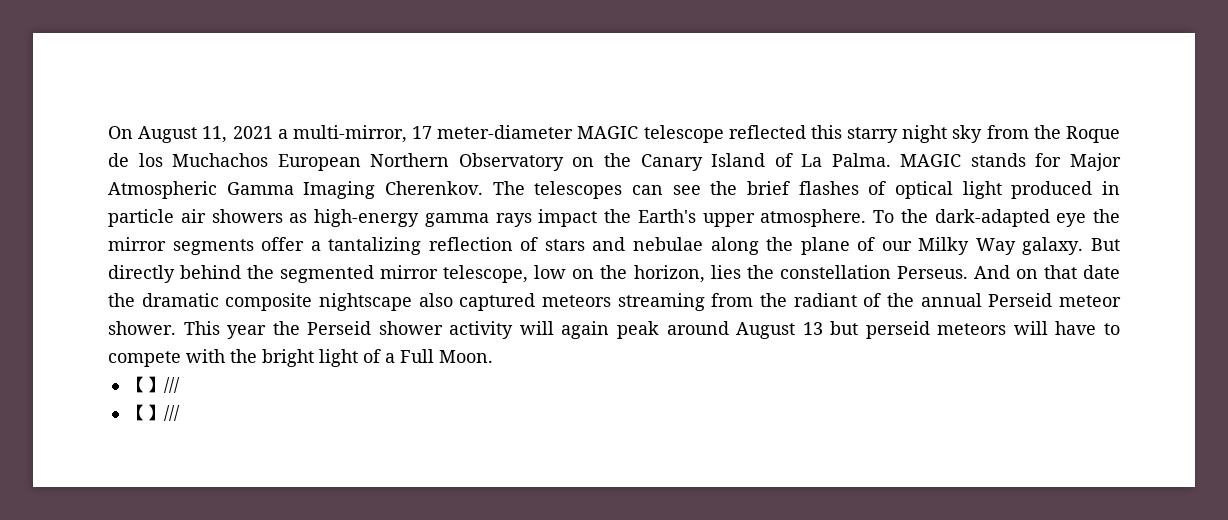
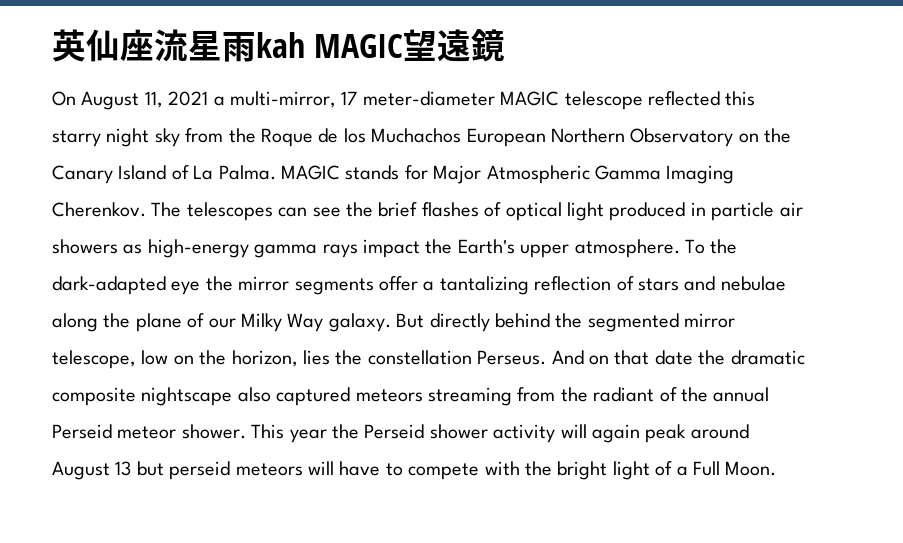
(108, 132) none -> [52,29,506,62] 英仙座流星雨kah MAGIC望遠鏡 //
[127,376,180,393] [127,404,180,421] // 【】/// // 【】/// -> (777, 468) none

